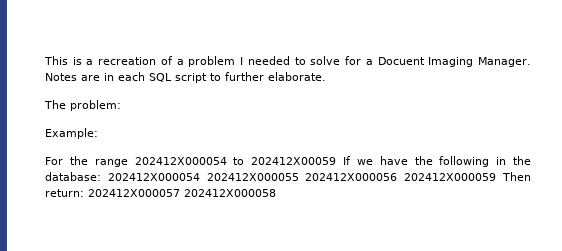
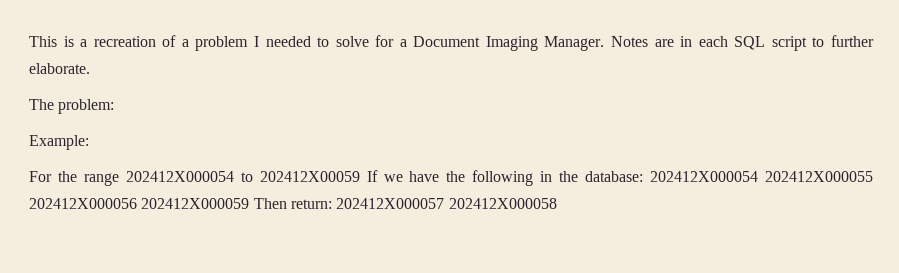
[377,57,425,65] Docuent -> [413,36,481,47] Document

